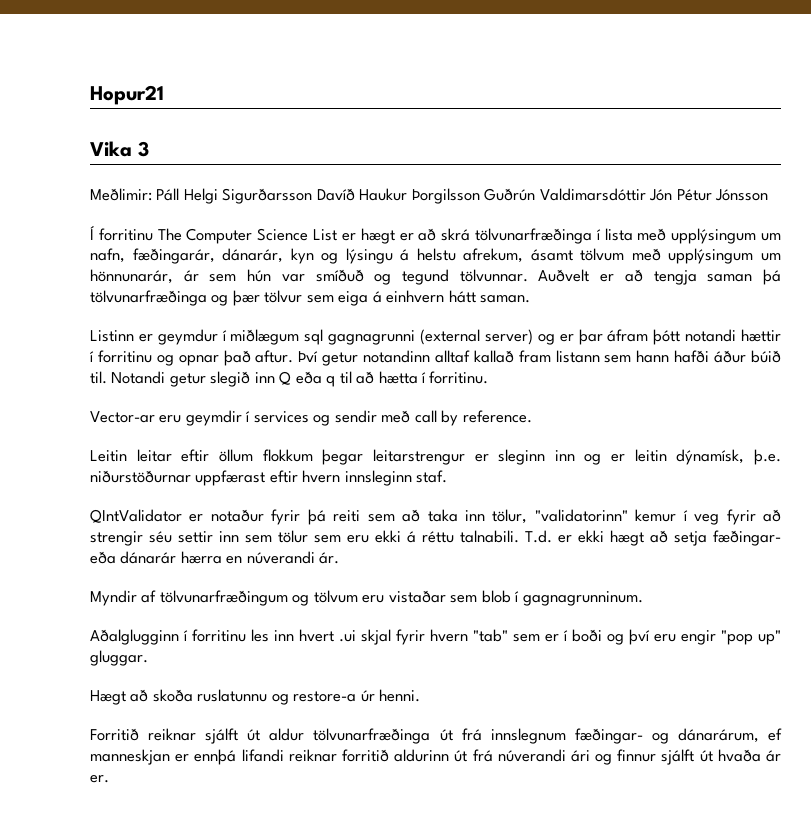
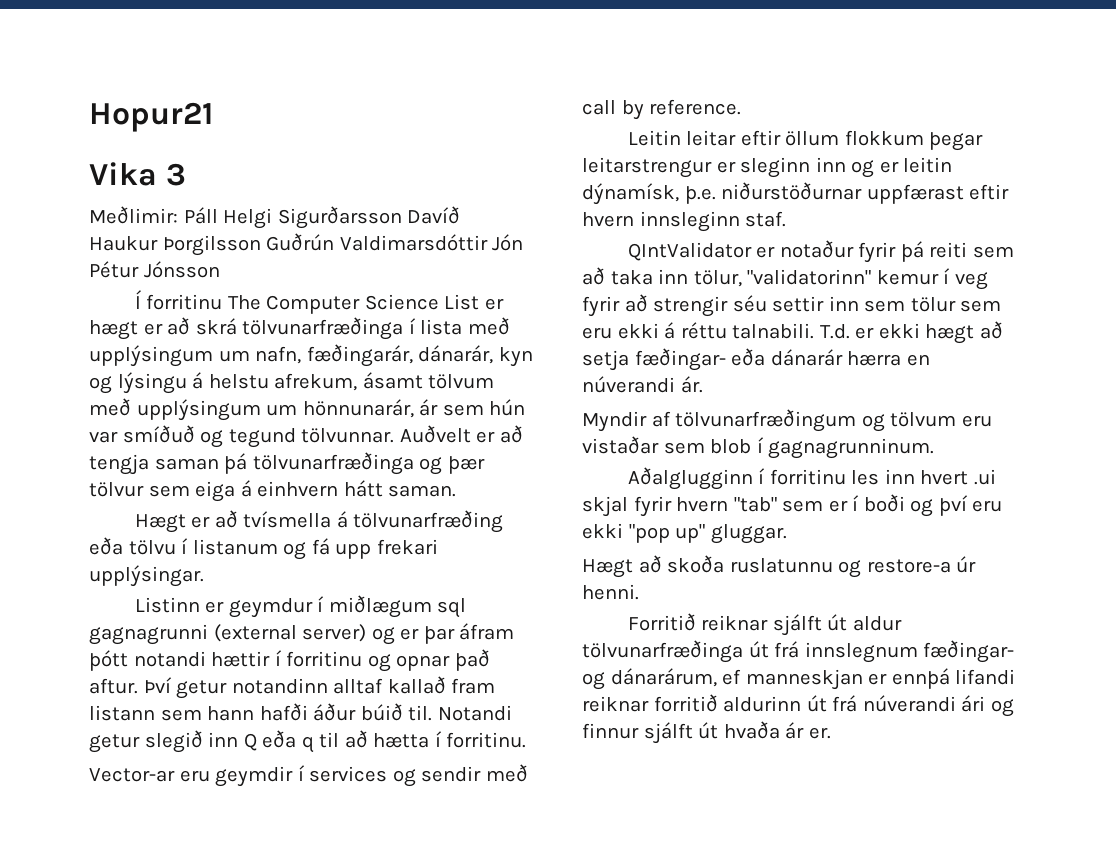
(531, 299) none -> [134,510,504,533] [89,537,438,560] [89,565,204,587] // Hægt er að tvísmella á tölvunarfræðing eða tölvu í listanum og fá upp frekari upplýsingar.
[681,630,716,645] engir -> [582,523,623,539] ekki

